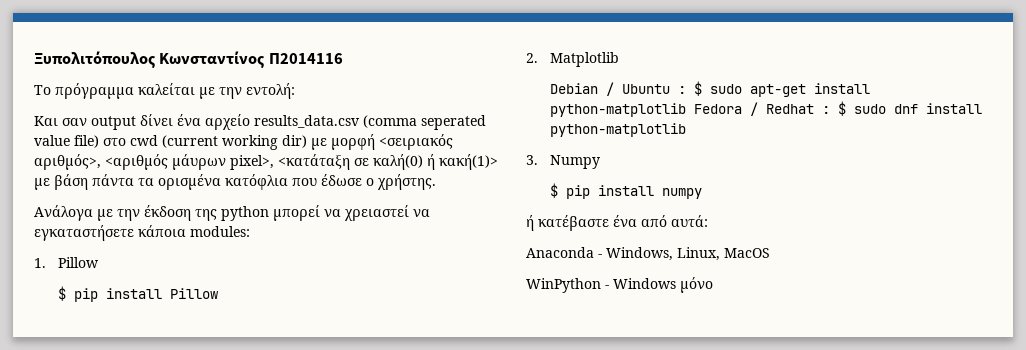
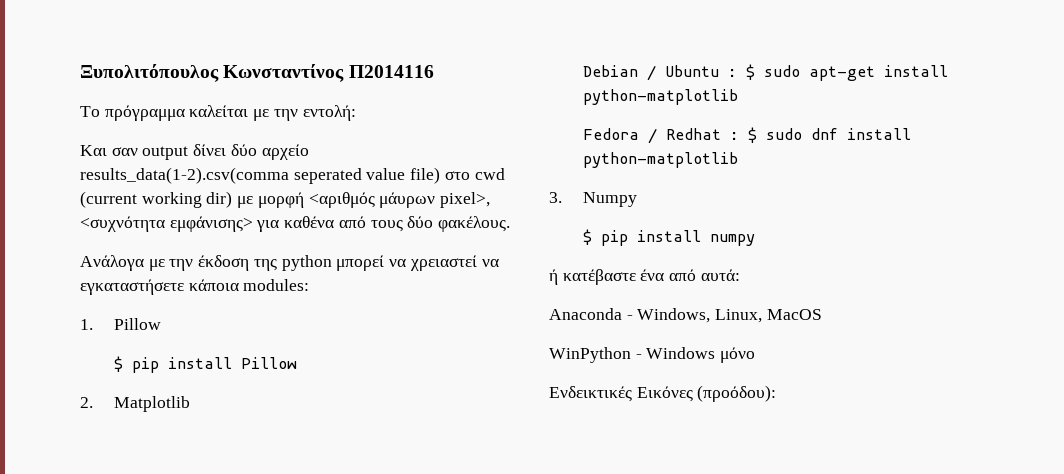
[177,114,417,130] ένα αρχείο results_data.csv (comma -> [230,144,309,160] [80,167,289,184] δύο αρχείο results_data(1-2).csv(comma
[379,134,453,150] [34,154,101,170] <σειριακός αριθμός>, -> (304, 200) none
[278,154,498,170] [34,174,436,190] <κατάταξη σε καλή(0) ή κακή(1)> με βάση πάντα τα ορισμένα κατόφλια που έδωσε ο χρήστης. -> [80,216,511,232] <συχνότητα εμφάνισης> για καθένα από τους δύο φακέλους.
(686, 110) none -> (739, 97) //
(713, 285) none -> [549,385,777,402] // Ενδεικτικές Εικόνες (προόδου):

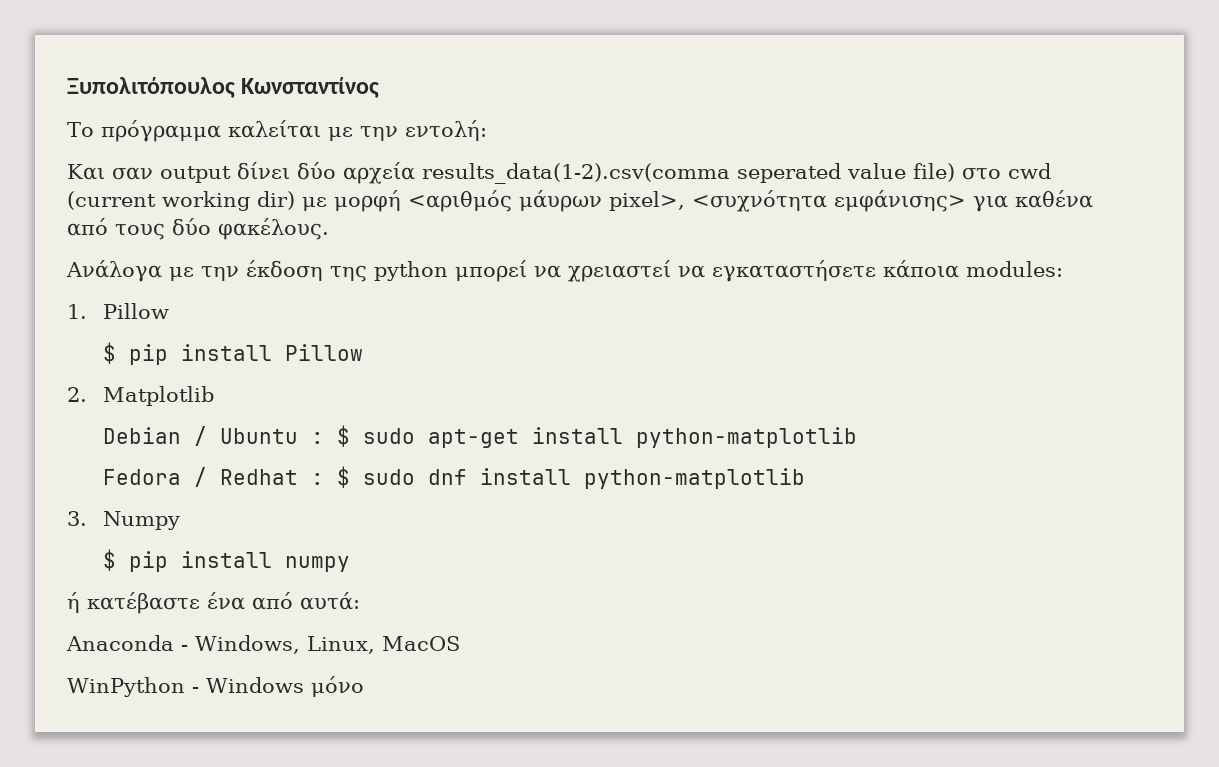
[348,65,434,78] Π2014116 -> (380, 87) none
[261,144,309,160] αρχείο -> [343,162,415,184] αρχεία
[549,385,777,402] // Ενδεικτικές Εικόνες (προόδου): -> (364, 686) none

